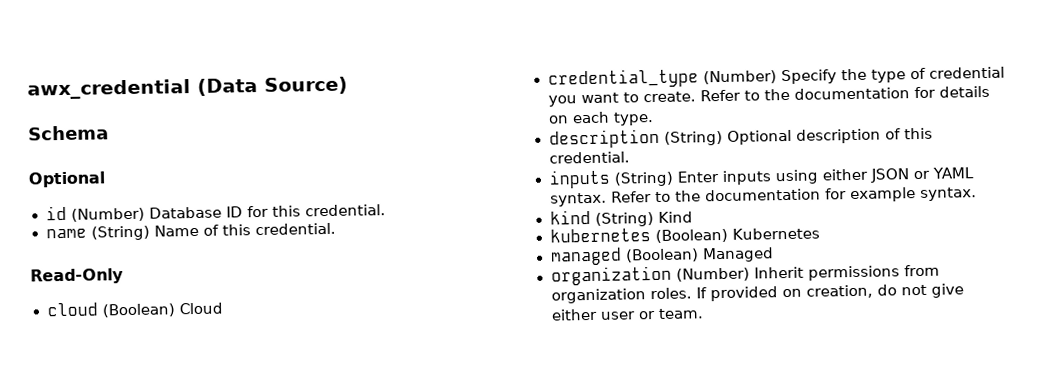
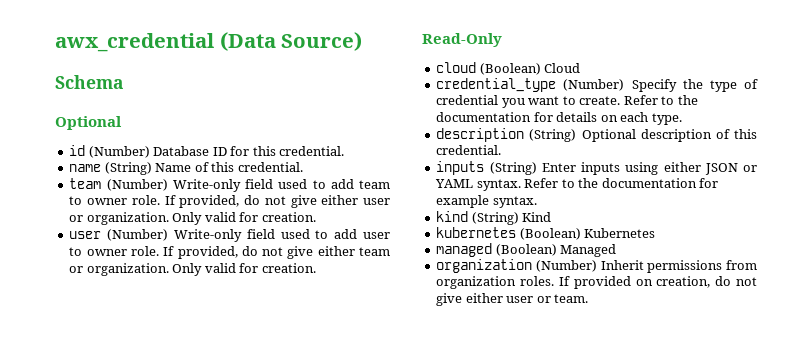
(336, 229) none -> [69,178,390,192] [69,195,390,208] [69,212,316,225] [69,229,390,242] [69,246,391,259] [69,263,316,276] // team (Number) Write-only field used to add team to owner role. If provided, do not give either user or organization. Only valid for creation. // user (Number) Write-only field used to add user to owner role. If provided, do not give either team or organization. Only valid for creation.

